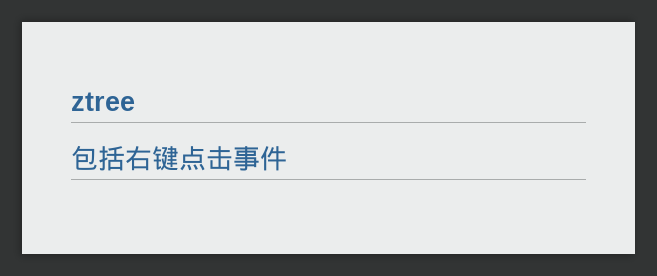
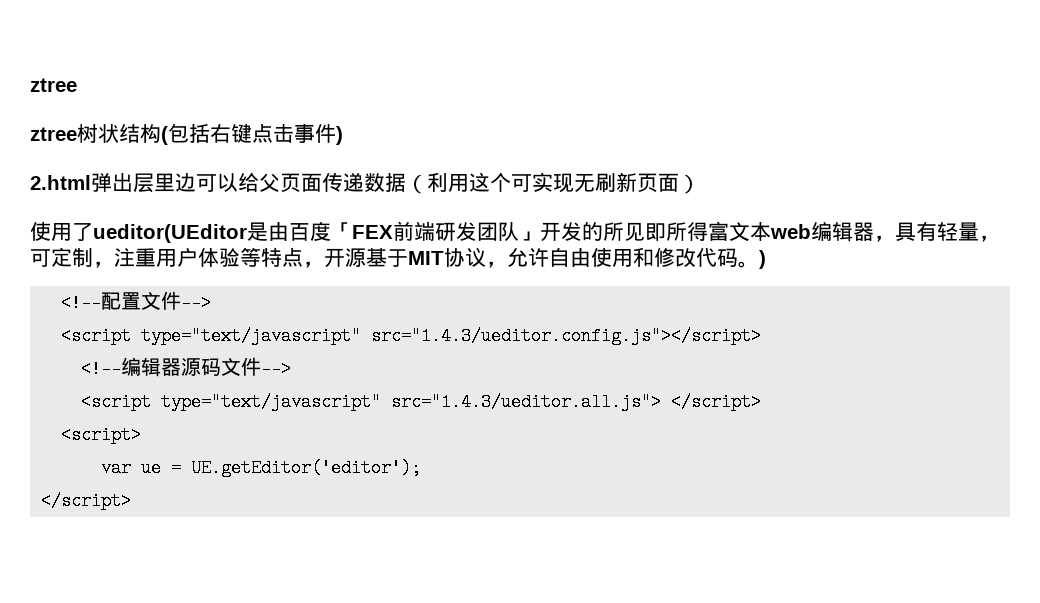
[71,145,287,171] 包括右键点击事件 -> [30,123,343,145] [30,172,700,194] [30,221,1000,243] [30,247,766,269] [60,291,211,312] [60,327,761,345] [80,357,291,378] [80,393,761,411] [60,426,141,444] [100,459,421,477] [40,492,131,510] ztree树状结构(包括右键点击事件) // 2.html弹出层里边可以给父页面传递数据（利用这个可实现无刷新页面） // 使用了ueditor(UEditor是由百度「FEX前端研发团队」开发的所见即所得富文本web编辑器，具有轻量，可定制，注重用户体验等特点，开源基于MIT协议，允许自由使用和修改代码。) // <!--配置文件--> // <script type="text/javascript" src="1.4.3/ueditor.config.js"></script> // <!--编辑器源码文件--> // <script type="text/javascript" src="1.4.3/ueditor.all.js"> </script> // <script> // var ue = UE.getEditor('editor'); // </script>

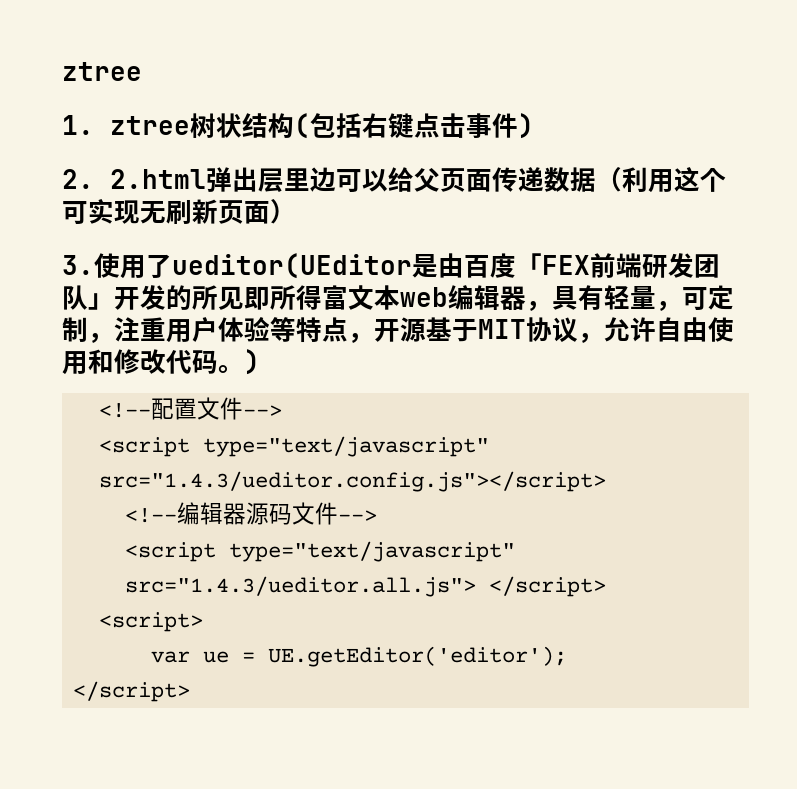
(77, 85) none -> [62,115,94,135] 1.
(343, 135) none -> [62,169,94,189] 2.
(700, 184) none -> [62,255,94,275] 3.

